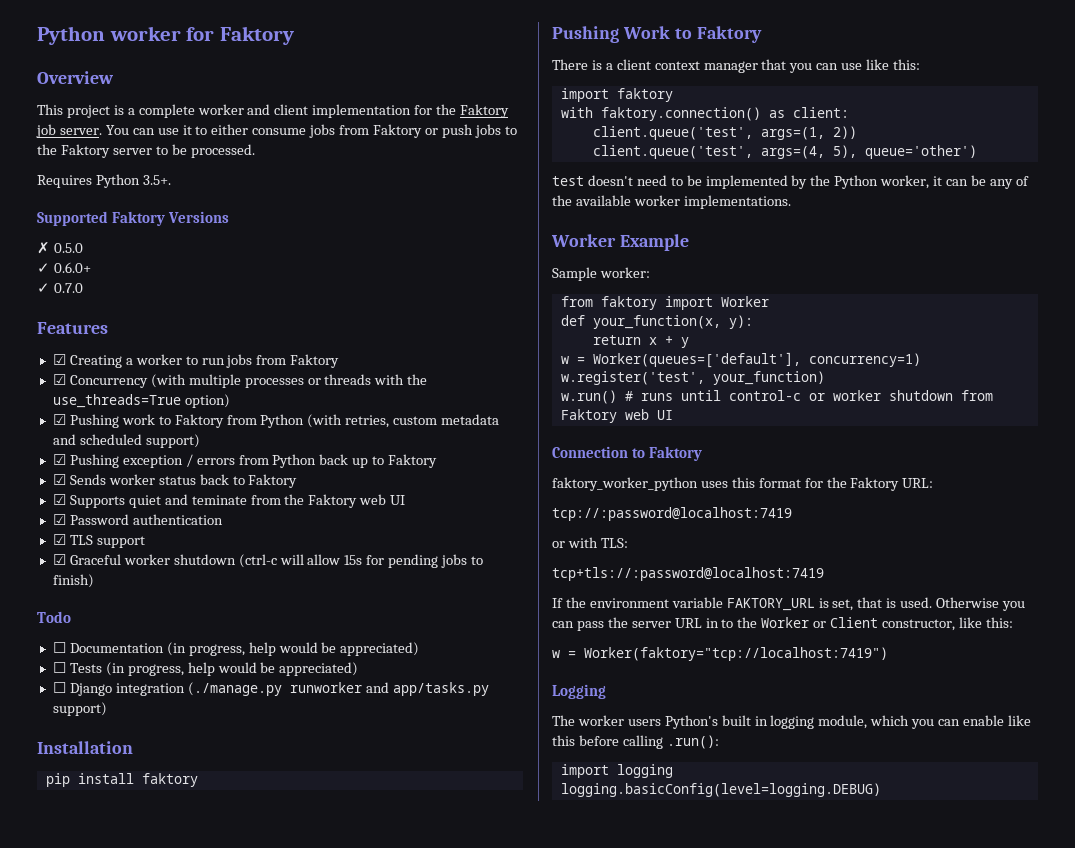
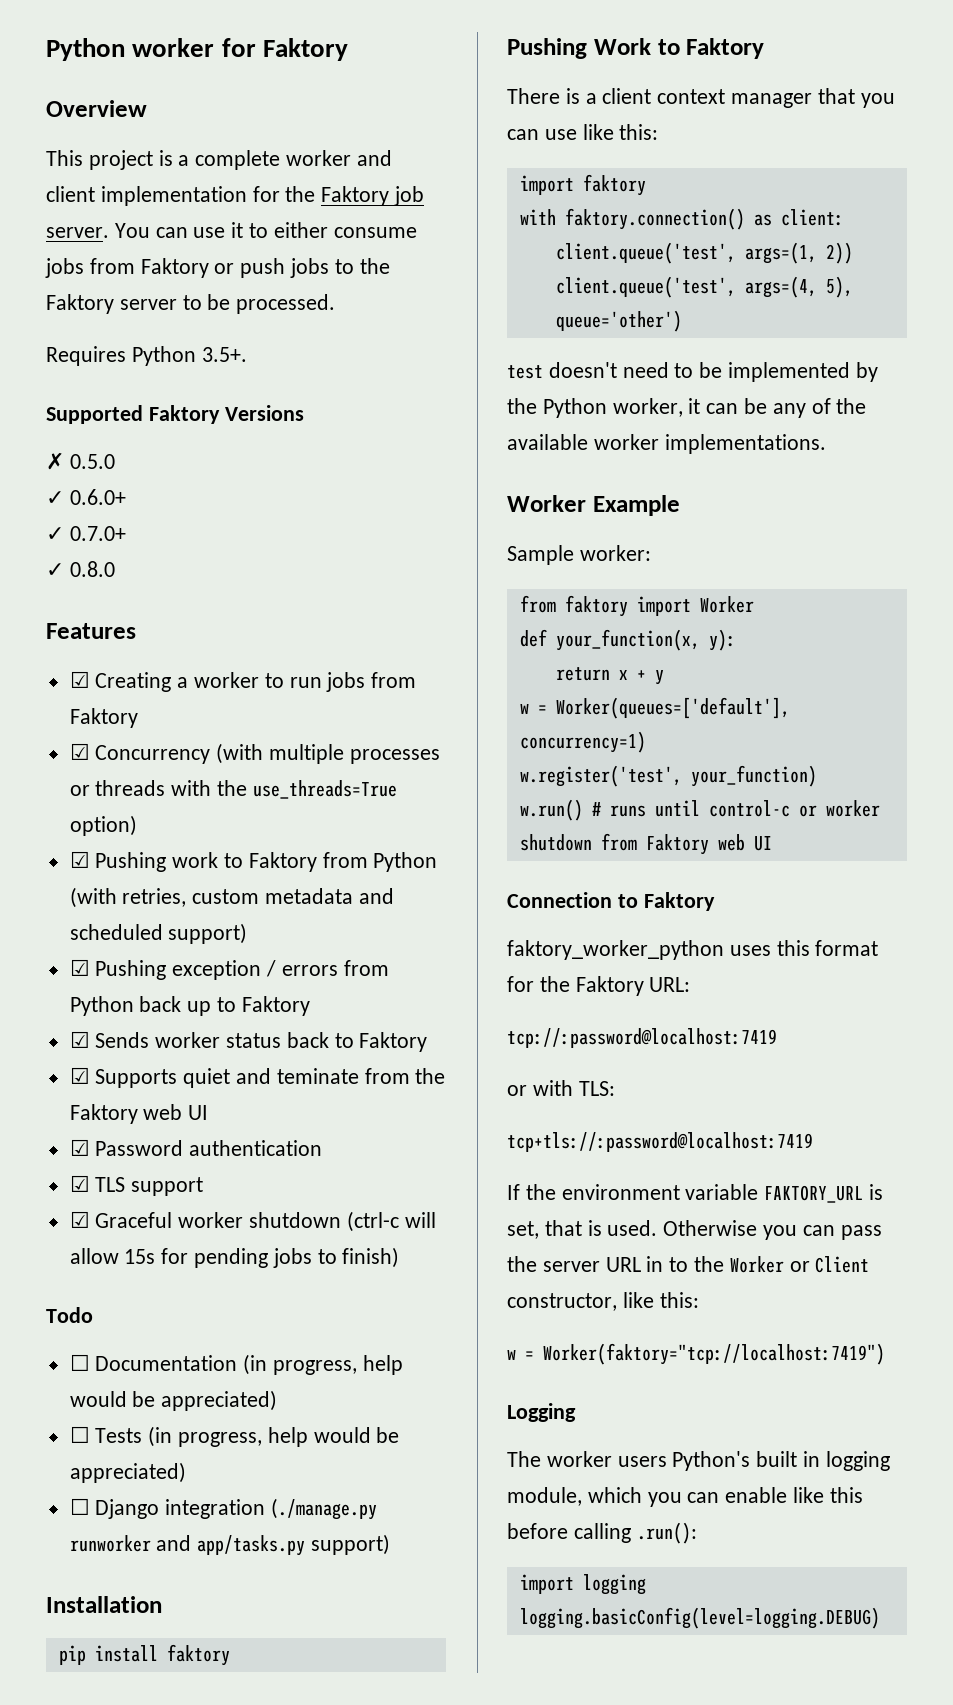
[53,283,83,293] 0.7.0 -> [69,526,126,541] [46,561,115,577] 0.7.0+ // ✓ 0.8.0

